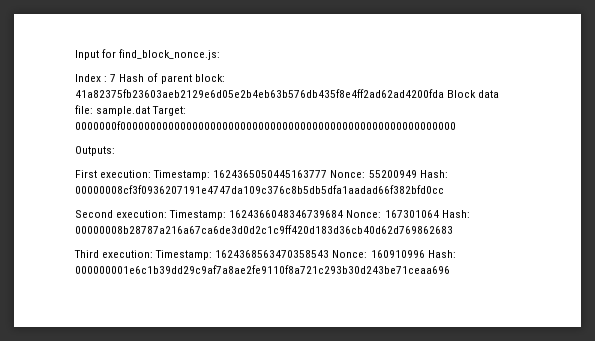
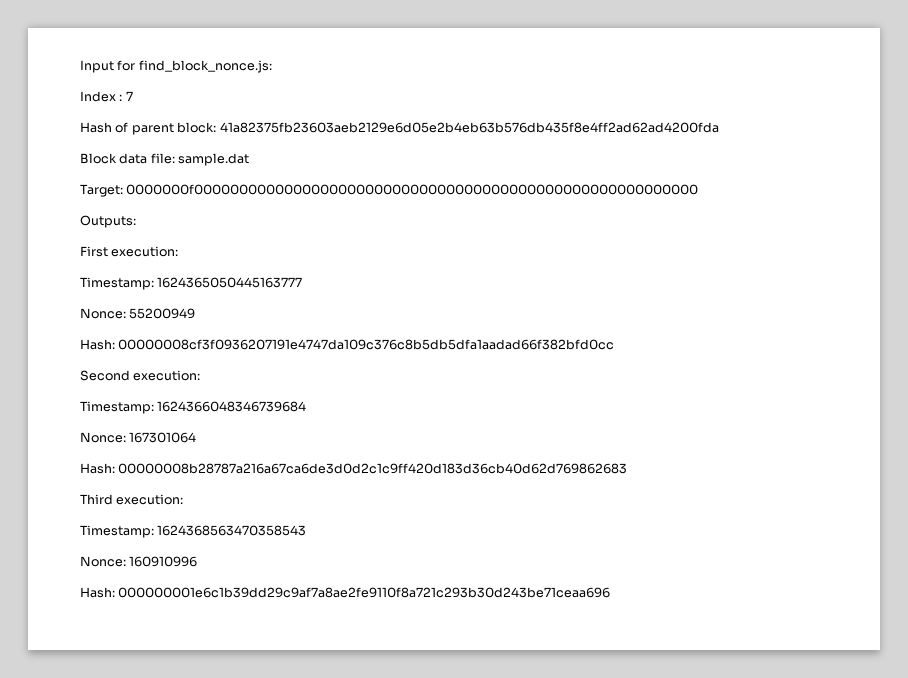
(117, 78) none -> (133, 96) //
(444, 93) none -> (719, 127) //
(151, 111) none -> (250, 159) //
(152, 174) none -> (179, 251) //
(328, 174) none -> (303, 282) //
(417, 174) none -> (196, 313) //
(168, 214) none -> (201, 375) //
(344, 214) none -> (307, 406) //
(439, 214) none -> (197, 437) //
(154, 254) none -> (184, 499) //
(330, 254) none -> (307, 530) //
(425, 254) none -> (198, 561) //

